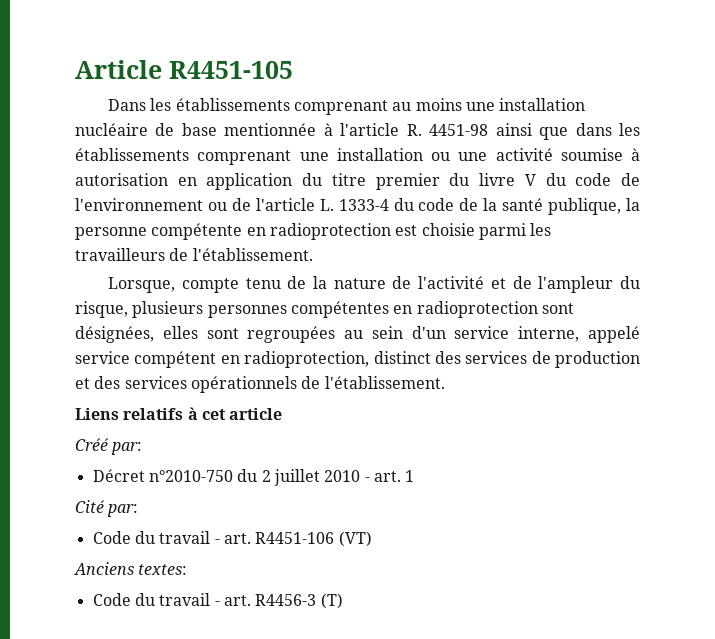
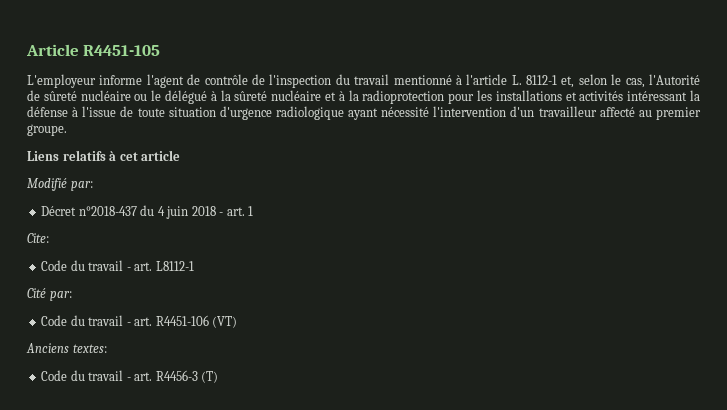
[108,98,586,115] [75,123,640,140] [75,148,640,165] [75,173,641,190] [75,198,641,215] [75,223,552,240] [75,248,313,261] [108,276,641,293] [75,301,574,318] [75,326,640,343] [75,351,640,368] [75,376,445,393] Dans les établissements comprenant au moins une installation nucléaire de base mentionnée à l'article R. 4451-98 ainsi que dans les établissements comprenant une installation ou une activité soumise à autorisation en application du titre premier du livre V du code de l'environnement ou de l'article L. 1333-4 du code de la santé publique, la personne compétente en radioprotection est choisie parmi les travailleurs de l'établissement. // Lorsque, compte tenu de la nature de l'activité et de l'ampleur du risque, plusieurs personnes compétentes en radioprotection sont désignées, elles sont regroupées au sein d'un service interne, appelé service compétent en radioprotection, distinct des services de production et des services opérationnels de l'établissement. -> [27,74,701,88] [27,90,700,104] [27,106,701,120] [27,124,67,136] L'employeur informe l'agent de contrôle de l'inspection du travail mentionné à l'article L. 8112-1 et, selon le cas, l'Autorité de sûreté nucléaire ou le délégué à la sûreté nucléaire et à la radioprotection pour les installations et activités intéressant la défense à l'issue de toute situation d'urgence radiologique ayant nécessité l'intervention d'un travailleur affecté au premier groupe.
[75,438,109,451] Créé -> [27,178,67,191] Modifié
[148,469,415,486] n°2010-750 du 2 juillet 2010 - art. 1 -> [78,205,254,219] [27,233,49,243] [41,260,194,271] n°2018-437 du 4 juin 2018 - art. 1 // Cite: // Code du travail - art. L8112-1

